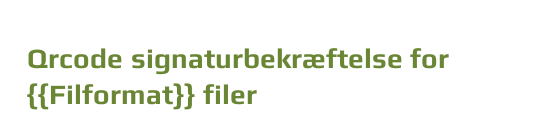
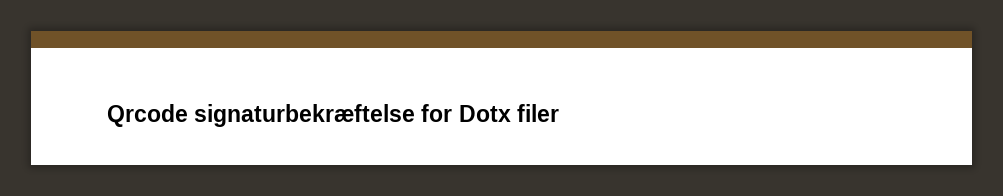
[27,83,195,110] {{Filformat}} -> [458,105,511,122] Dotx

